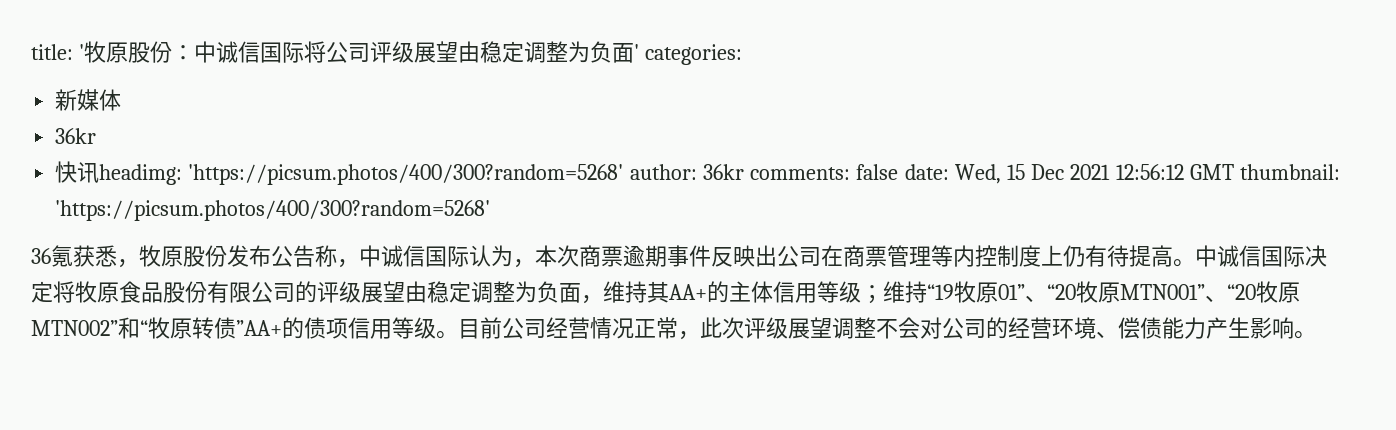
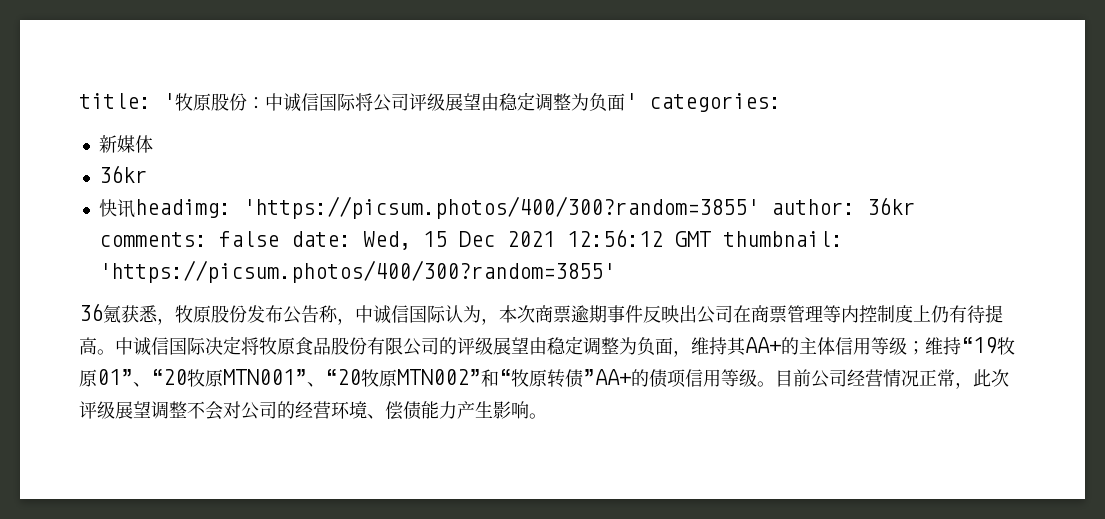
[188,164,624,185] 'https://picsum.photos/400/300?random=5268' -> [242,196,759,219] 'https://picsum.photos/400/300?random=3855'
[55,200,491,221] 'https://picsum.photos/400/300?random=5268' -> [98,260,615,283] 'https://picsum.photos/400/300?random=3855'

